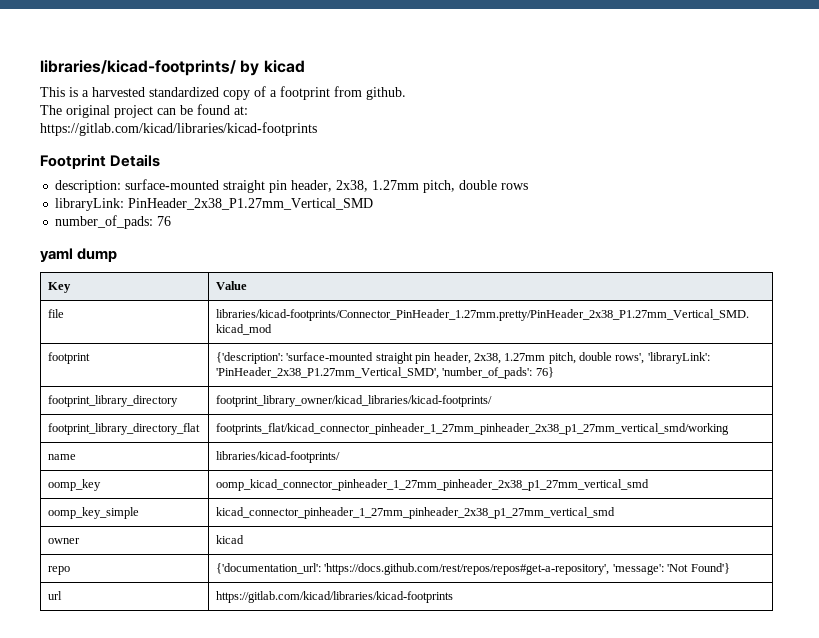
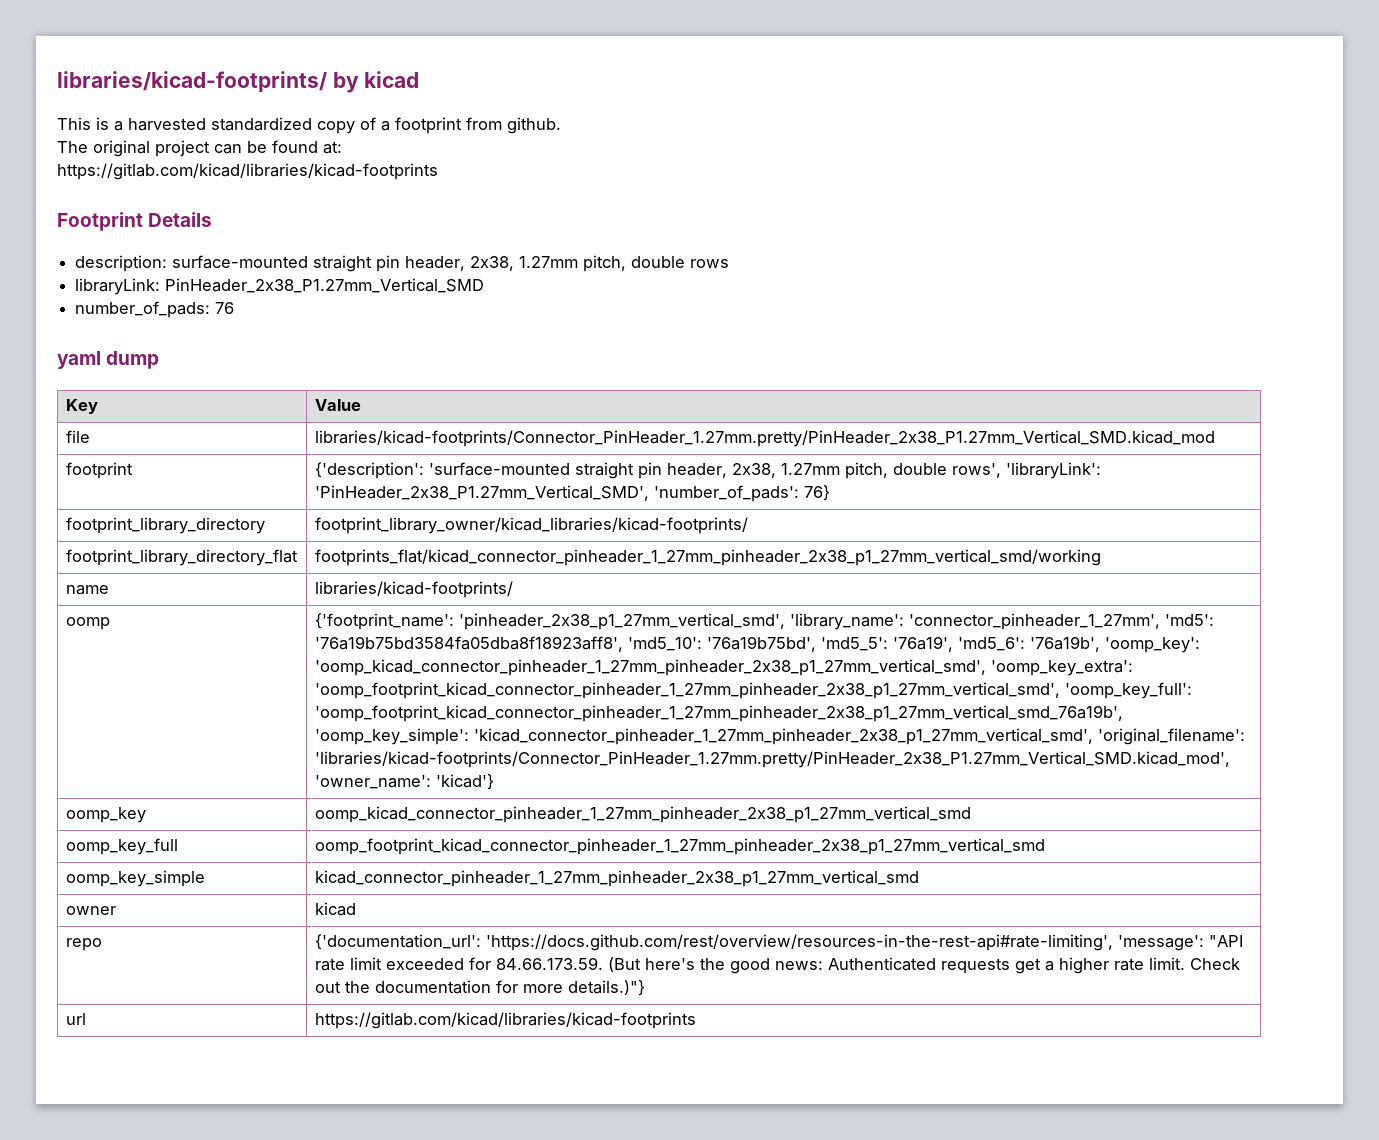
(341, 457) none -> [65,617,110,630] [314,613,1214,630] [314,636,1200,653] [314,659,1133,676] [314,682,1192,699] [314,705,1123,722] [314,728,1245,745] [314,751,1230,768] [314,774,494,790] // oomp | {'footprint_name': 'pinheader_2x38_p1_27mm_vertical_smd', 'library_name': 'connector_pinheader_1_27mm', 'md5': '76a19b75bd3584fa05dba8f18923aff8', 'md5_10': '76a19b75bd', 'md5_5': '76a19', 'md5_6': '76a19b', 'oomp_key': 'oomp_kicad_connector_pinheader_1_27mm_pinheader_2x38_p1_27mm_vertical_smd', 'oomp_key_extra': 'oomp_footprint_kicad_connector_pinheader_1_27mm_pinheader_2x38_p1_27mm_vertical_smd', 'oomp_key_full': 'oomp_footprint_kicad_connector_pinheader_1_27mm_pinheader_2x38_p1_27mm_vertical_smd_76a19b', 'oomp_key_simple': 'kicad_connector_pinheader_1_27mm_pinheader_2x38_p1_27mm_vertical_smd', 'original_filename': 'libraries/kicad-footprints/Connector_PinHeader_1.27mm.pretty/PinHeader_2x38_P1.27mm_Vertical_SMD.kicad_mod', 'owner_name': 'kicad'}
(650, 485) none -> [65,838,178,855] [314,838,1045,855] // oomp_key_full | oomp_footprint_kicad_connector_pinheader_1_27mm_pinheader_2x38_p1_27mm_vertical_smd
[324,563,730,575] 'https://docs.github.com/rest/repos/repos#get-a-repository', 'message': 'Not Found'} -> [485,934,1243,951] [314,957,1240,974] [314,980,645,996] 'https://docs.github.com/rest/overview/resources-in-the-rest-api#rate-limiting', 'message': "API rate limit exceeded for 84.66.173.59. (But here's the good news: Authenticated requests get a higher rate limit. Check out the documentation for more details.)"}

